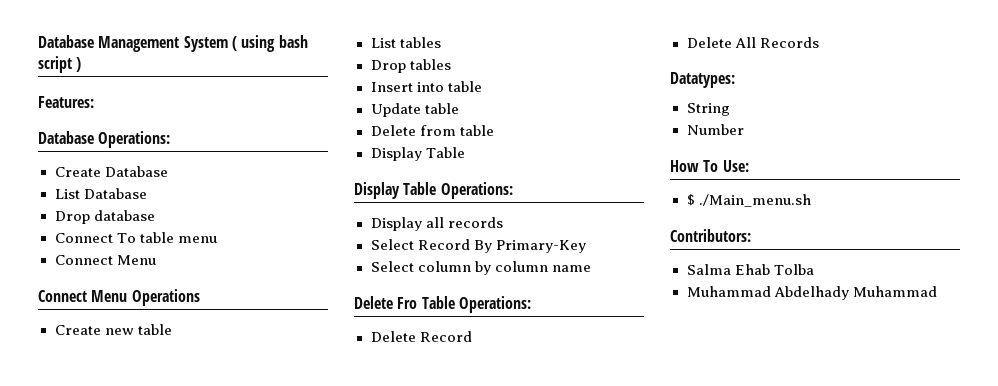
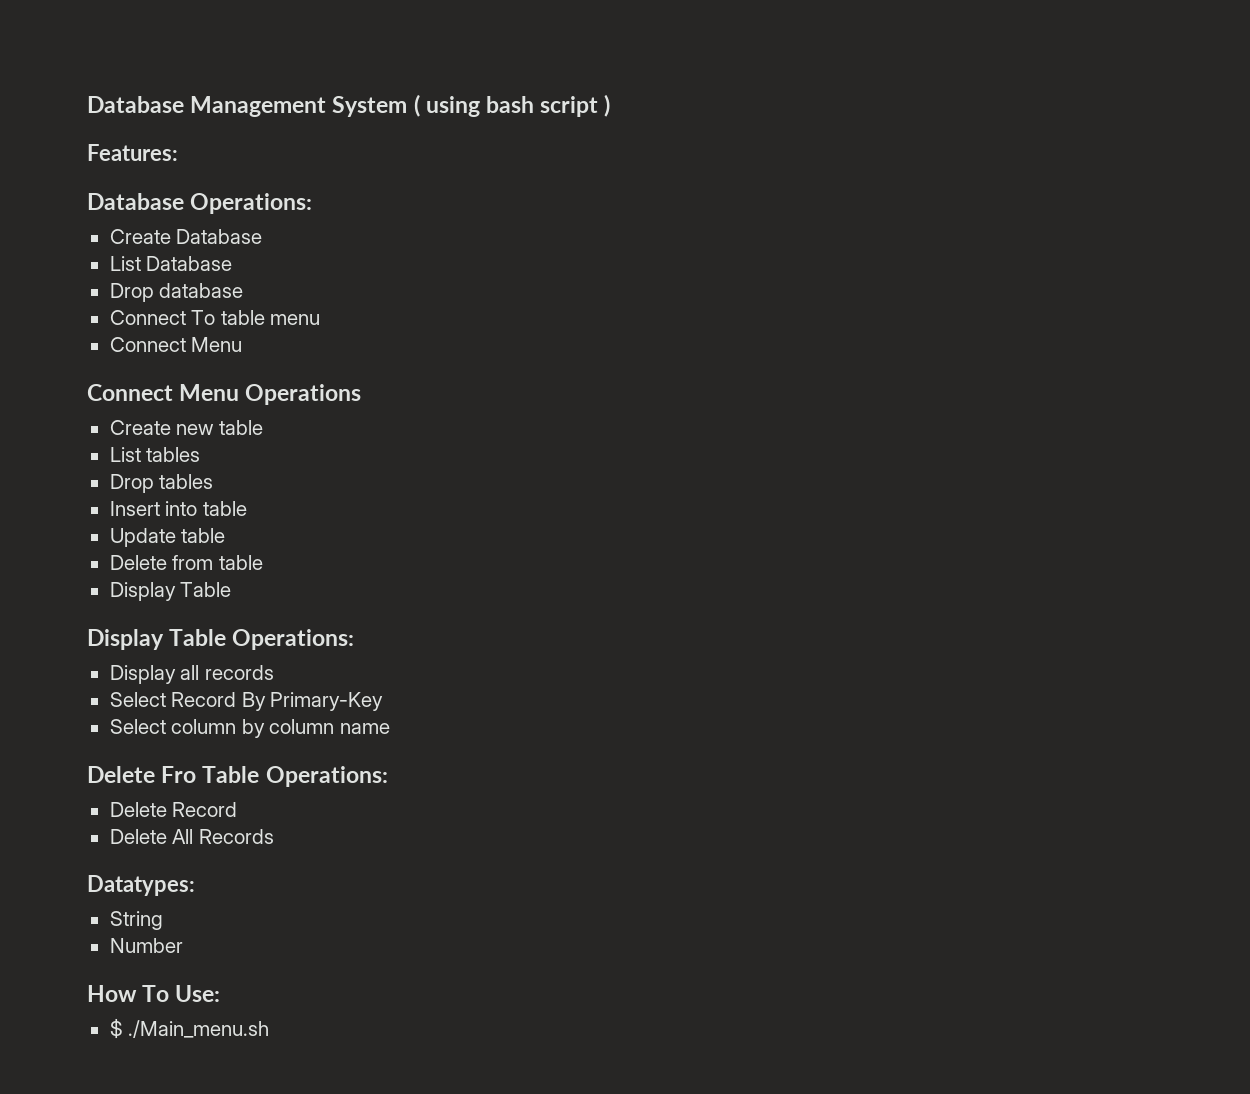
[670,229,751,242] [686,264,814,275] [686,286,937,300] // Contributors: // Salma Ehab Tolba // Muhammad Abdelhady Muhammad -> (270, 1029) none

